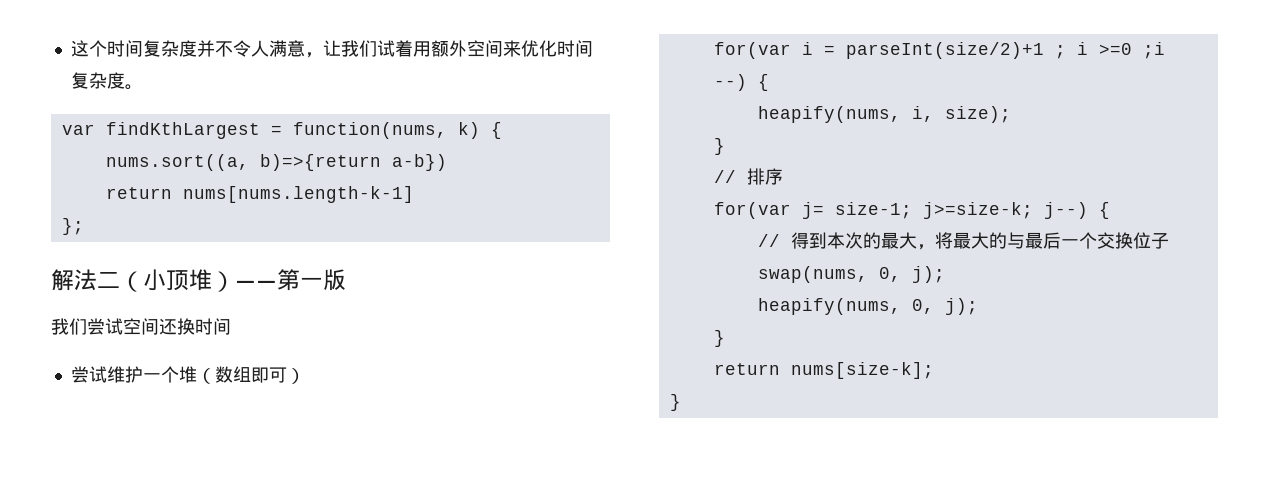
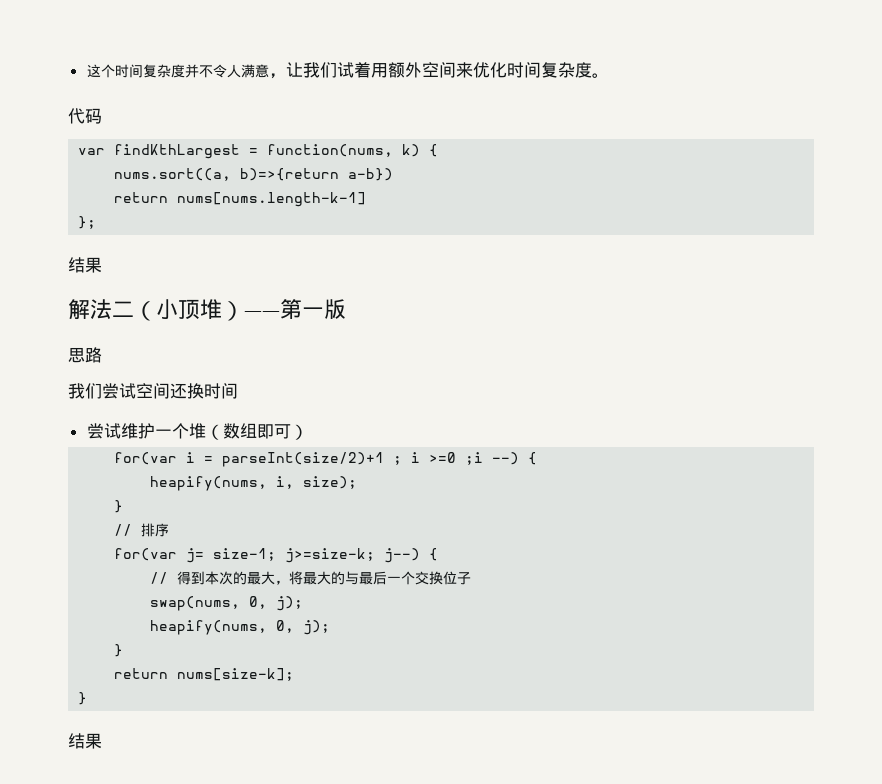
(143, 87) none -> [68,108,102,124] // 代码
(84, 226) none -> [68,257,102,273] // 结果
(346, 280) none -> [68,347,102,363] // 思路
(681, 402) none -> [68,733,102,749] // 结果

